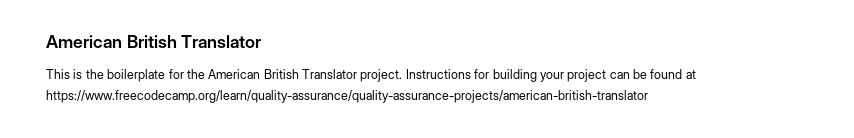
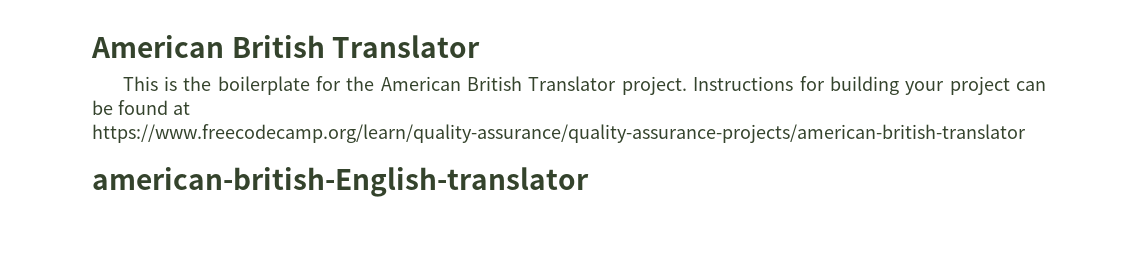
(648, 96) none -> [92,167,589,197] // american-british-English-translator

